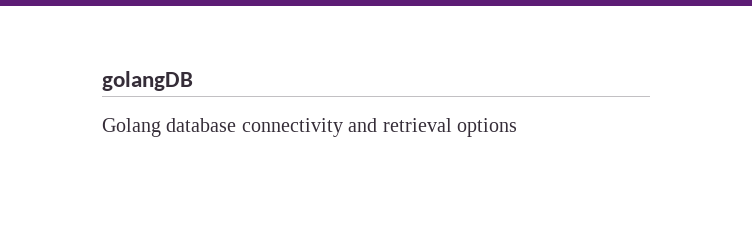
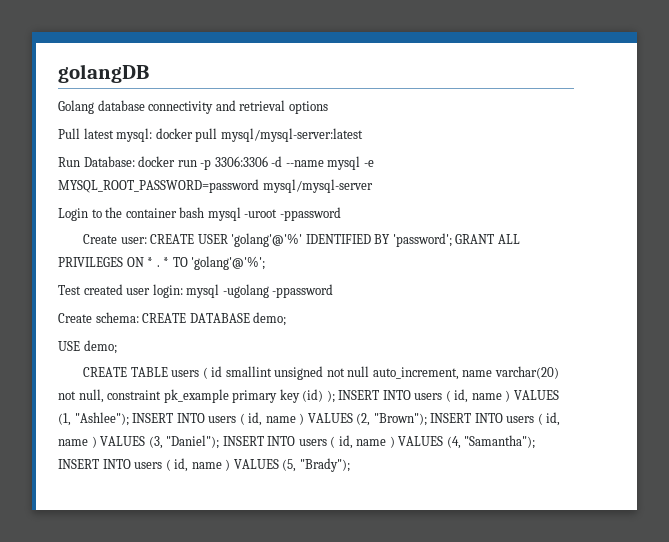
(517, 127) none -> [58,128,363,142] [58,156,374,170] [58,179,373,193] [58,207,341,221] [83,233,520,247] [58,256,266,270] [58,284,334,298] [58,312,287,326] [58,340,117,354] [83,366,559,380] [58,389,559,403] [58,412,561,426] [58,435,536,449] [58,458,350,472] // Pull latest mysql: docker pull mysql/mysql-server:latest // Run Database: docker run -p 3306:3306 -d --name mysql -e MYSQL_ROOT_PASSWORD=password mysql/mysql-server // Login to the container bash mysql -uroot -ppassword // Create user: CREATE USER 'golang'@'%' IDENTIFIED BY 'password'; GRANT ALL PRIVILEGES ON * . * TO 'golang'@'%'; // Test created user login: mysql -ugolang -ppassword // Create schema: CREATE DATABASE demo; // USE demo; // CREATE TABLE users ( id smallint unsigned not null auto_increment, name varchar(20) not null, constraint pk_example primary key (id) ); INSERT INTO users ( id, name ) VALUES (1, "Ashlee"); INSERT INTO users ( id, name ) VALUES (2, "Brown"); INSERT INTO users ( id, name ) VALUES (3, "Daniel"); INSERT INTO users ( id, name ) VALUES (4, "Samantha"); INSERT INTO users ( id, name ) VALUES (5, "Brady");

